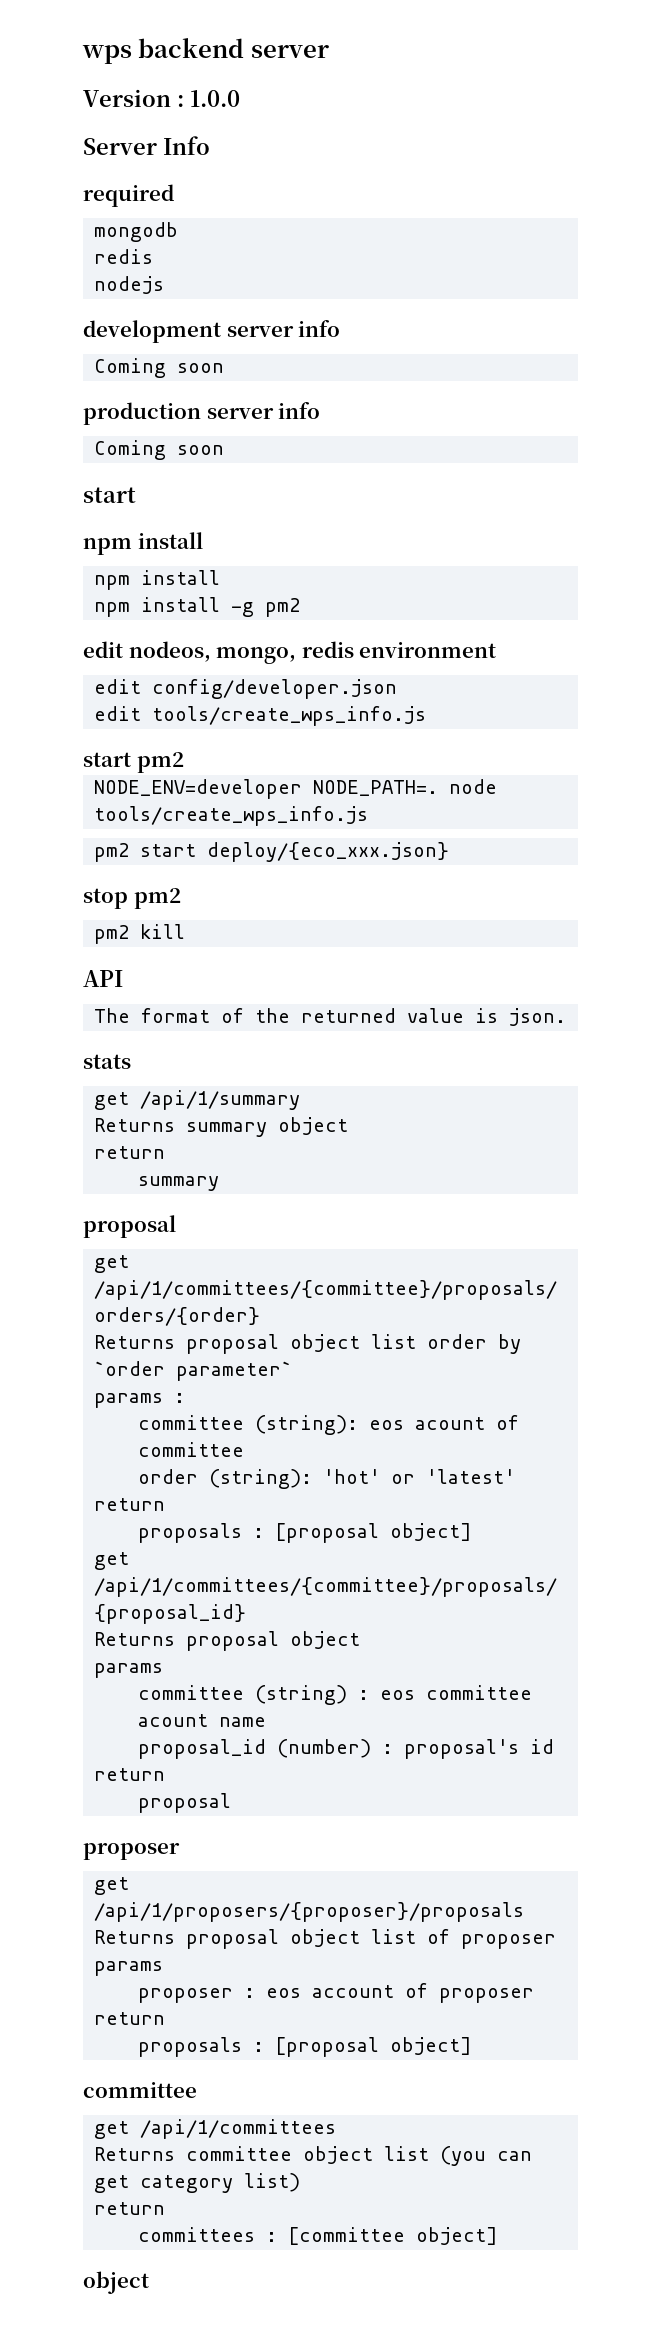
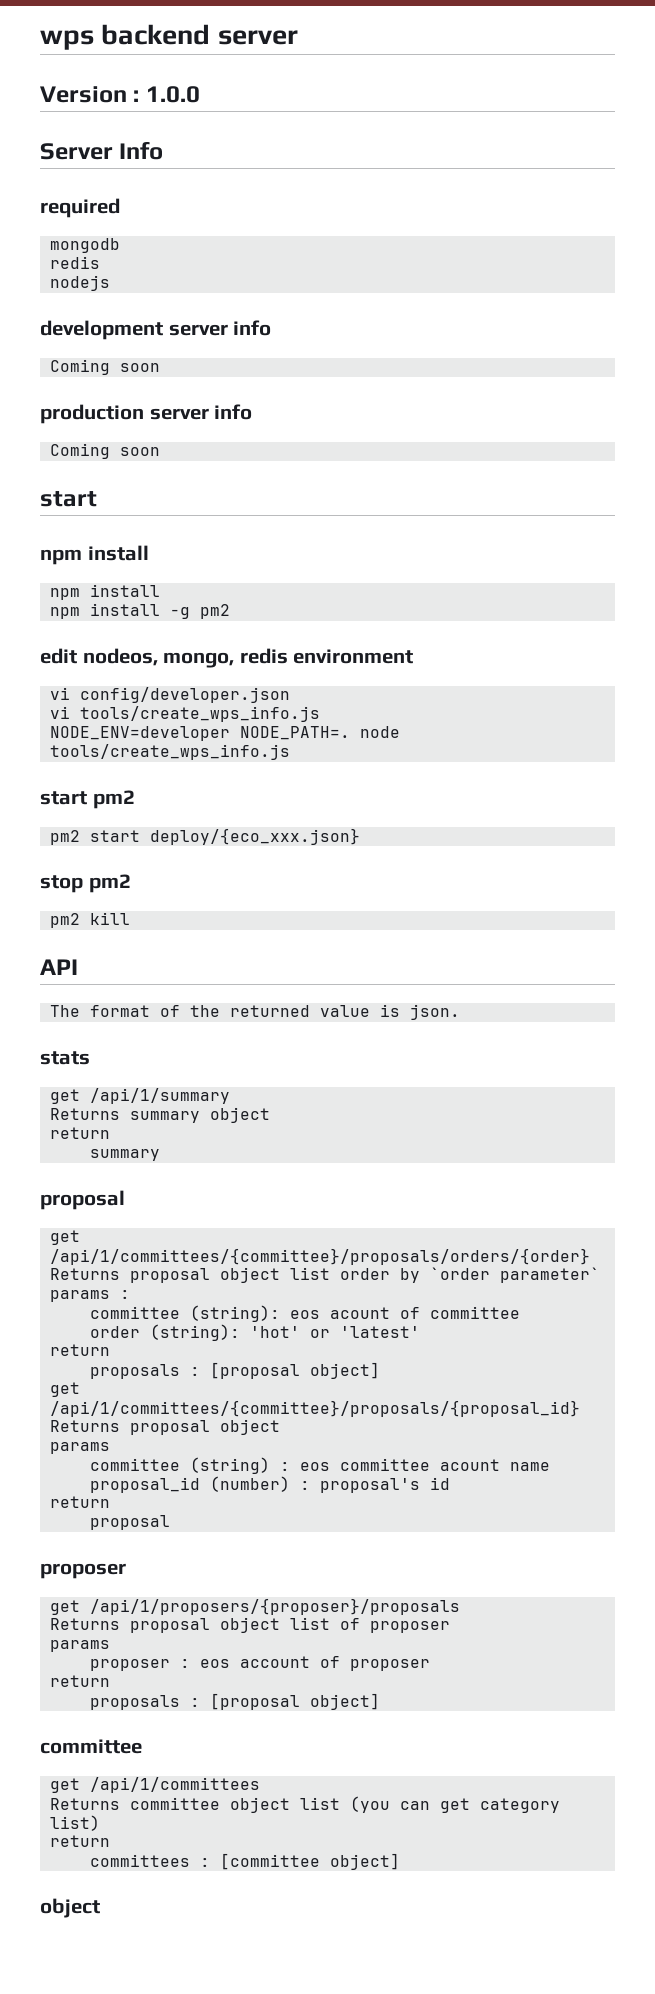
[94,679,142,694] edit -> [49,687,70,700] vi
[94,706,427,726] [83,752,184,773] edit tools/create_wps_info.js // start pm2 -> [49,706,320,722] vi tools/create_wps_info.js
(369, 816) none -> [40,790,135,809] // start pm2

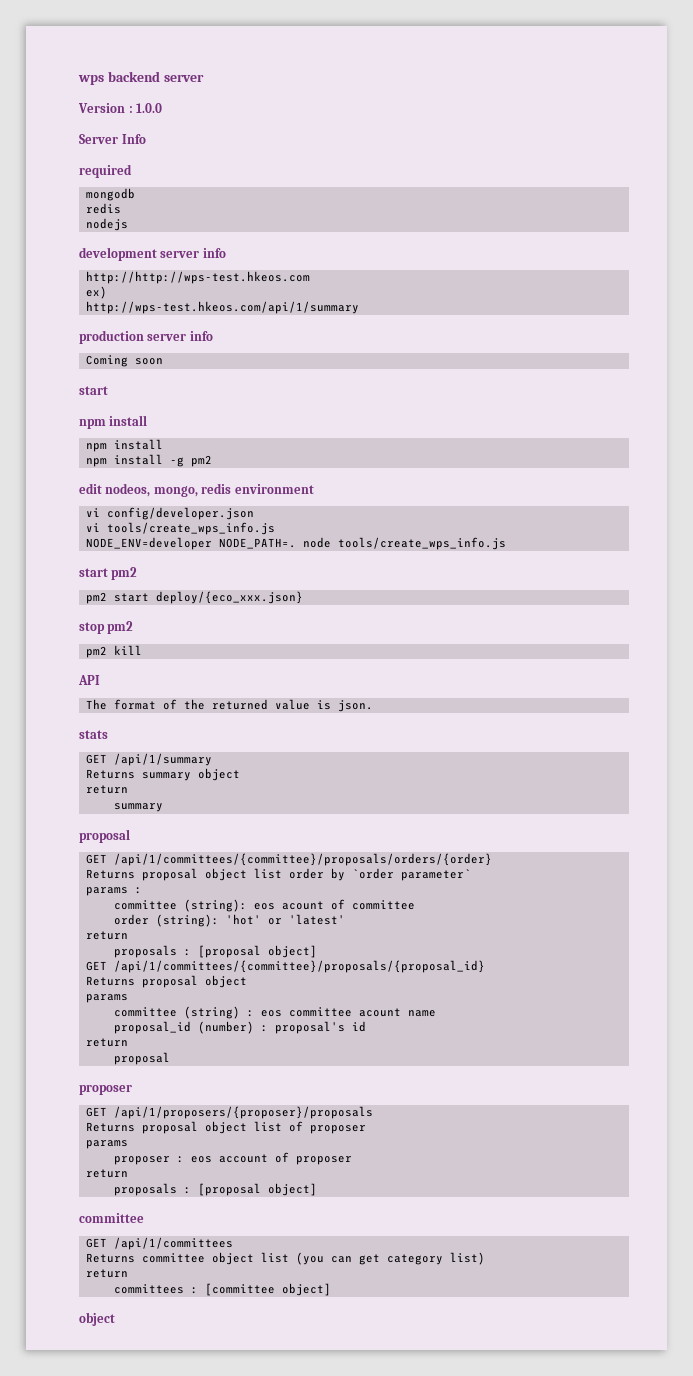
[49,359,160,375] Coming soon -> [86,271,311,284] [86,286,108,299] [86,301,360,314] http://http://wps-test.hkeos.com // ex) // http://wps-test.hkeos.com/api/1/summary
[49,1089,80,1104] get -> [86,754,108,764] GET
[49,1230,80,1245] get -> [86,854,108,864] GET
[49,1382,80,1397] get -> [86,961,108,971] GET
[49,1600,80,1615] get -> [86,1107,108,1117] GET
[49,1778,80,1793] get -> [86,1238,108,1248] GET

